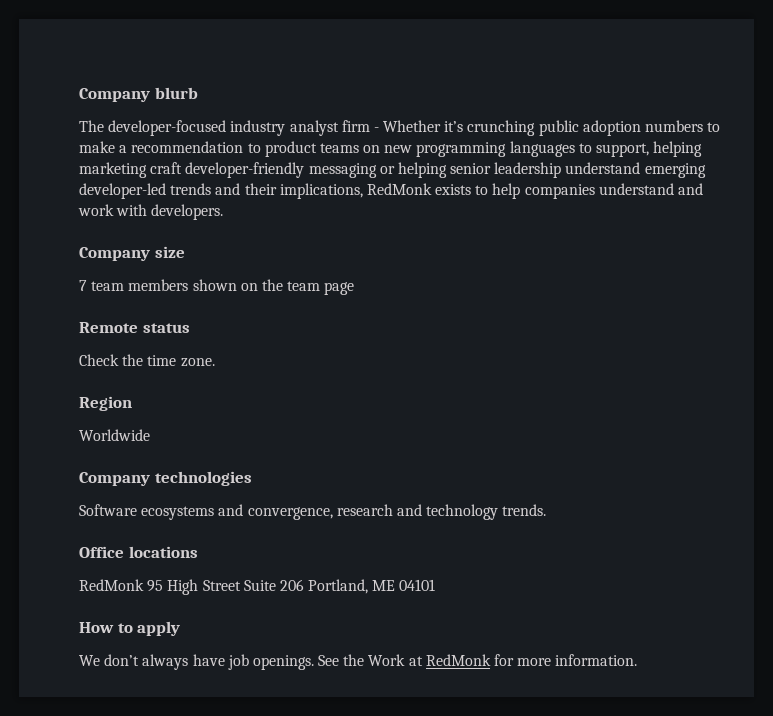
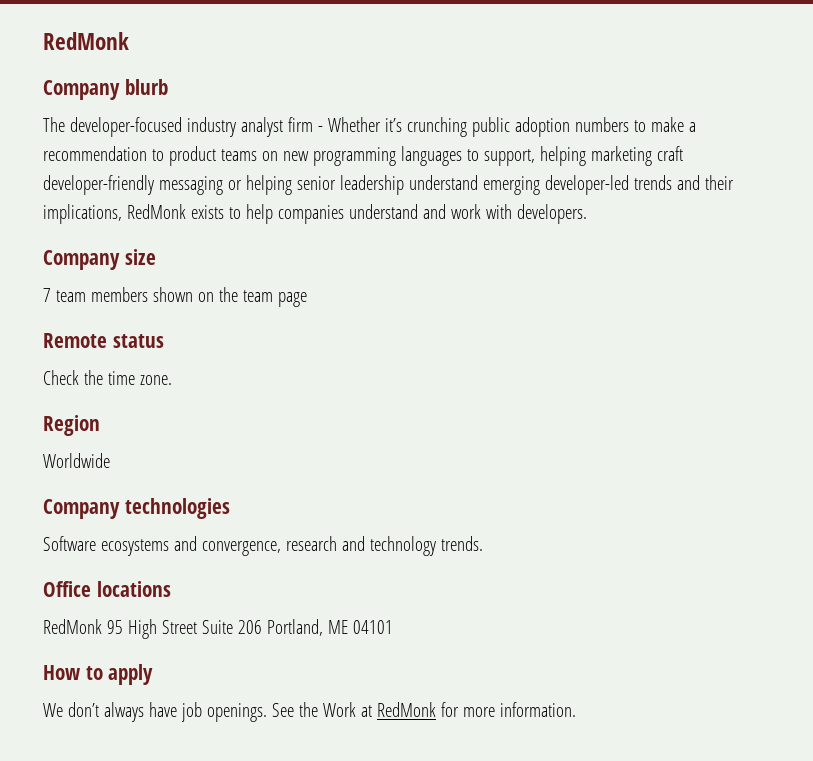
(79, 95) none -> [43,32,129,50] RedMonk //

